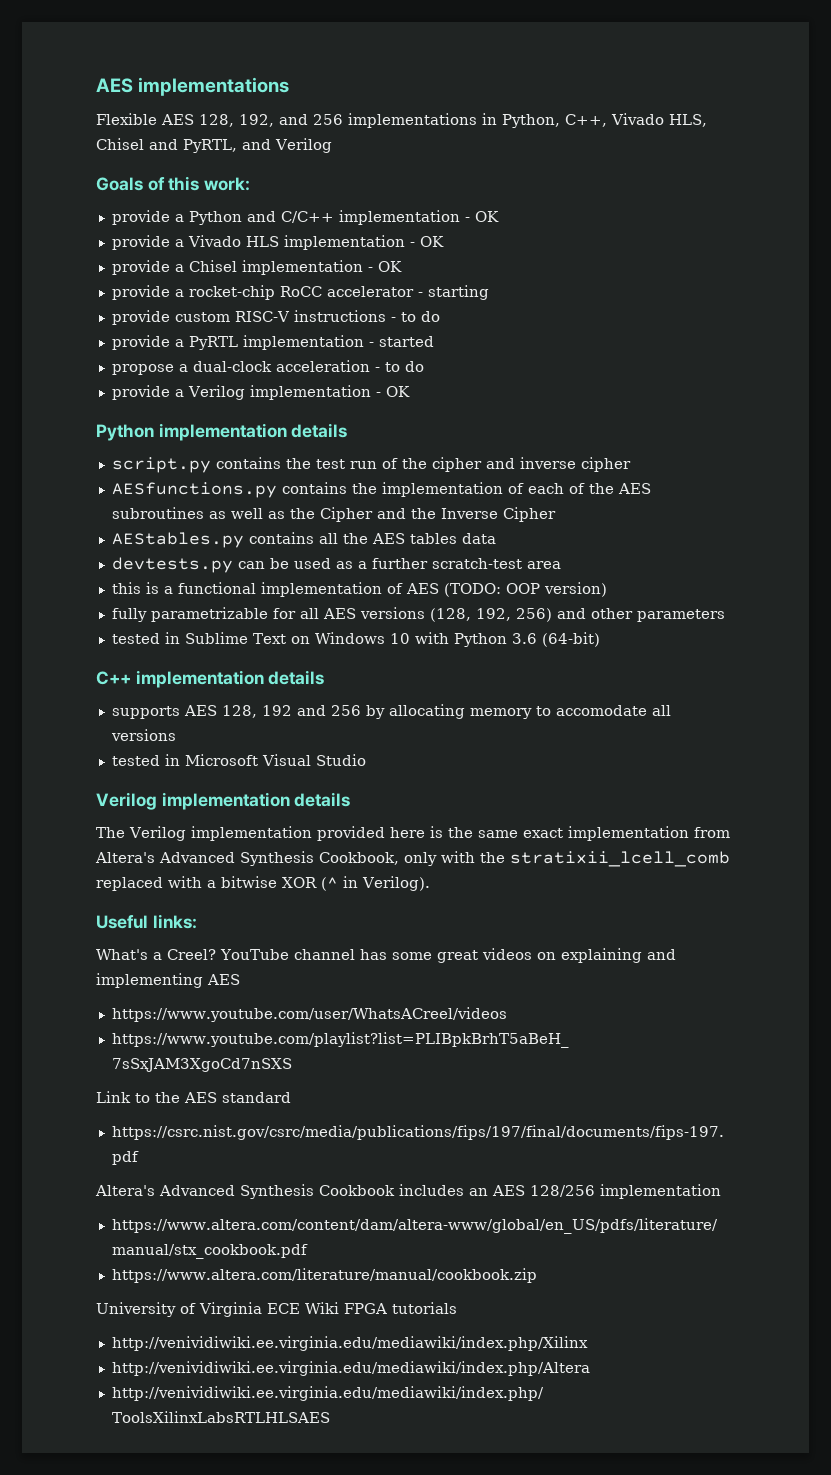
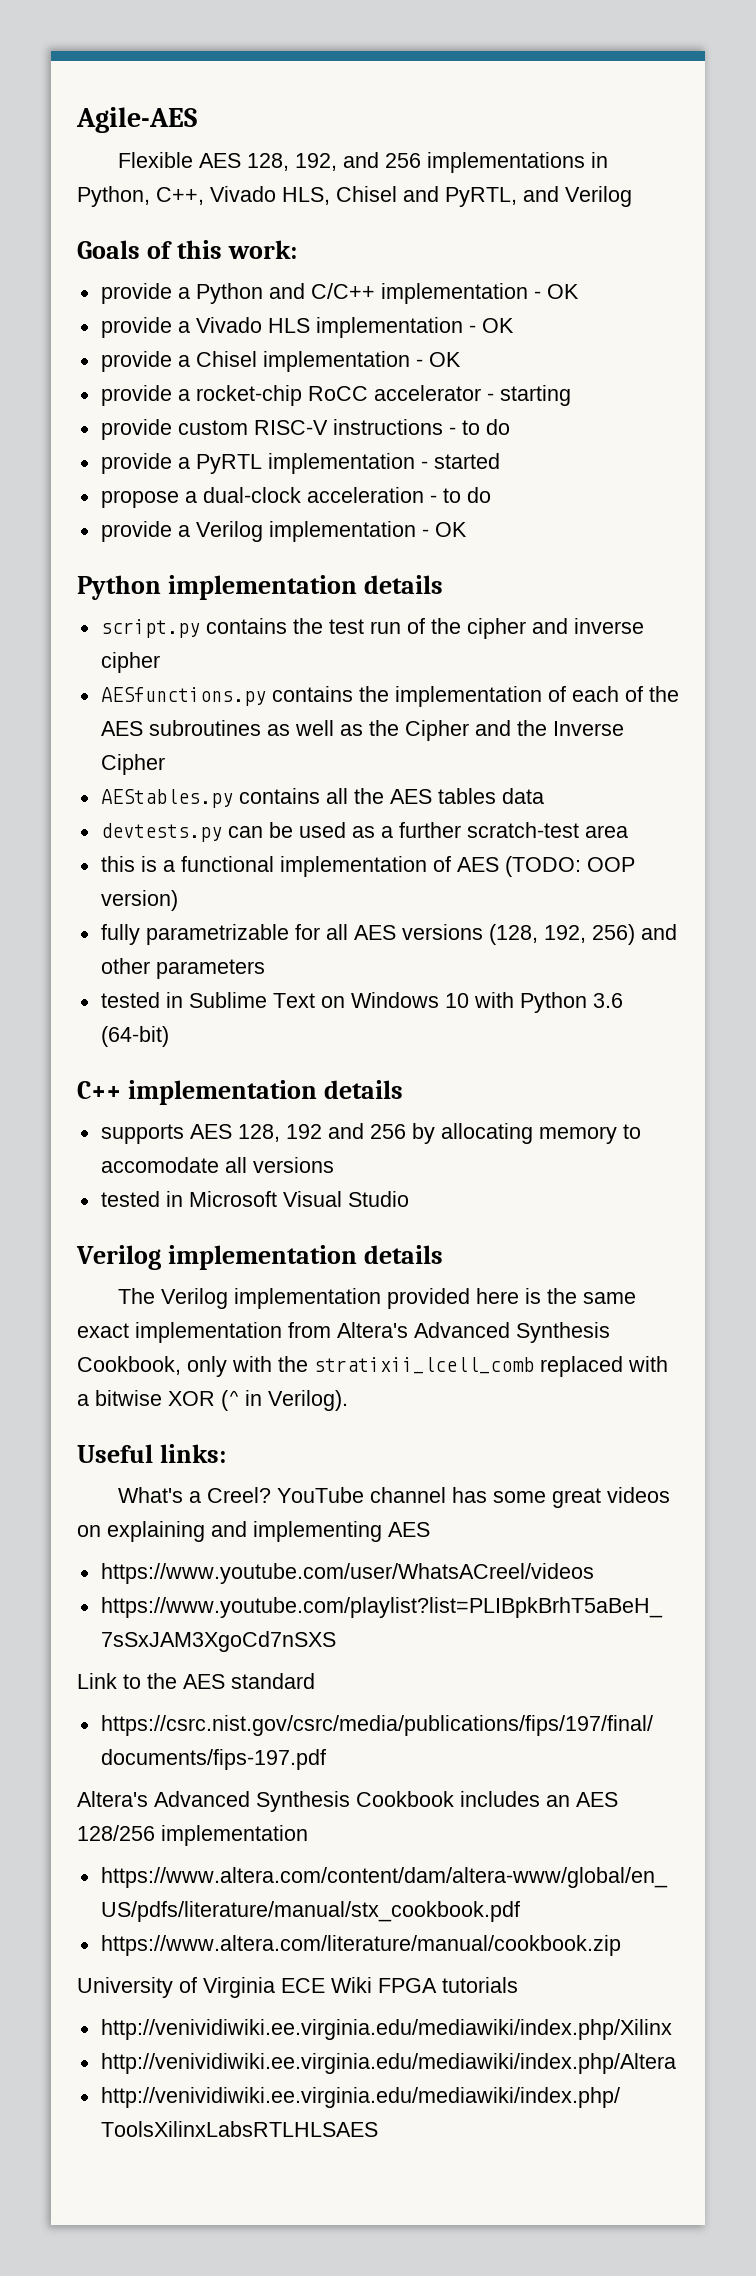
[96,77,290,96] AES implementations -> [76,107,197,133] Agile-AES

